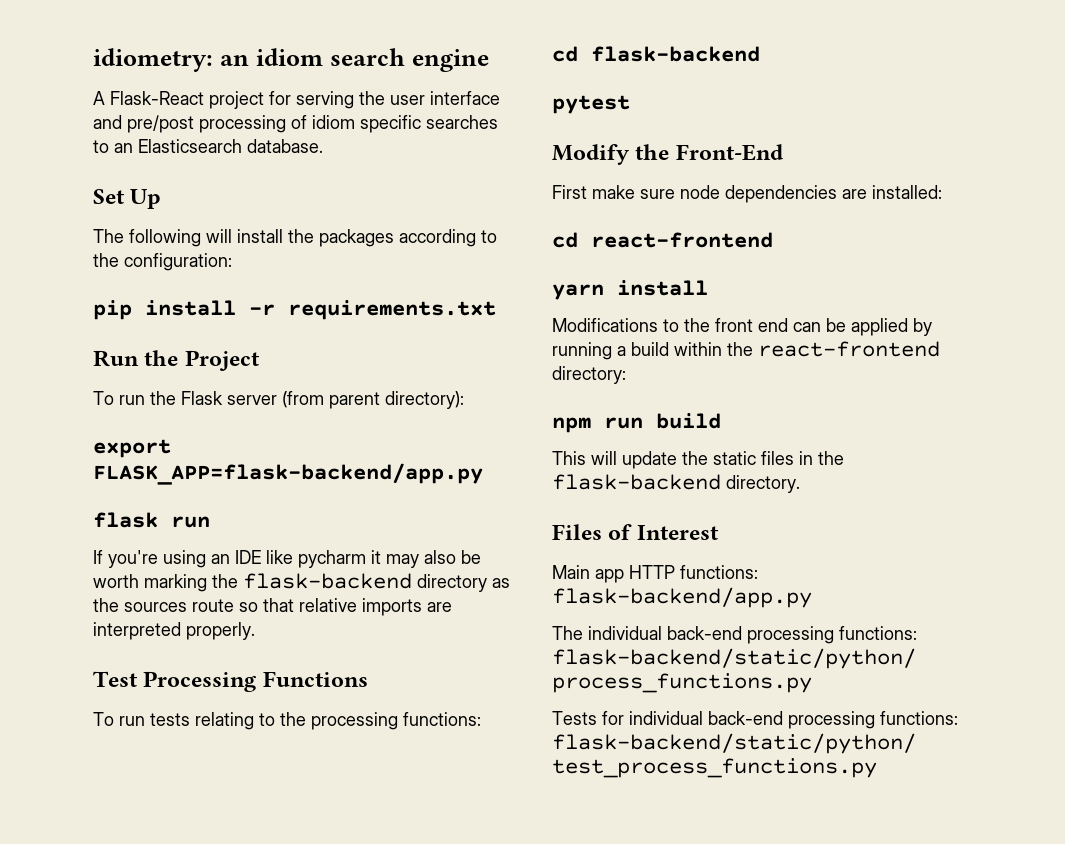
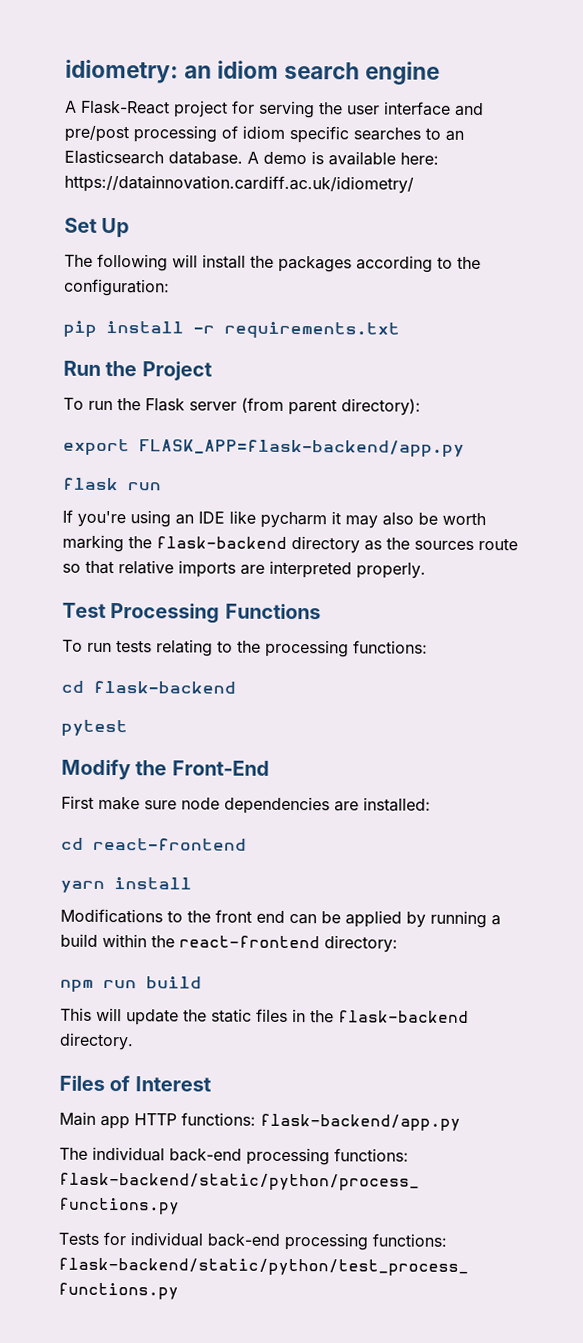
(323, 146) none -> [247,151,439,166] [64,174,414,194] A demo is available here: https://datainnovation.cardiff.ac.uk/idiometry/

